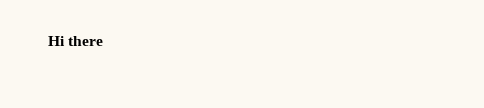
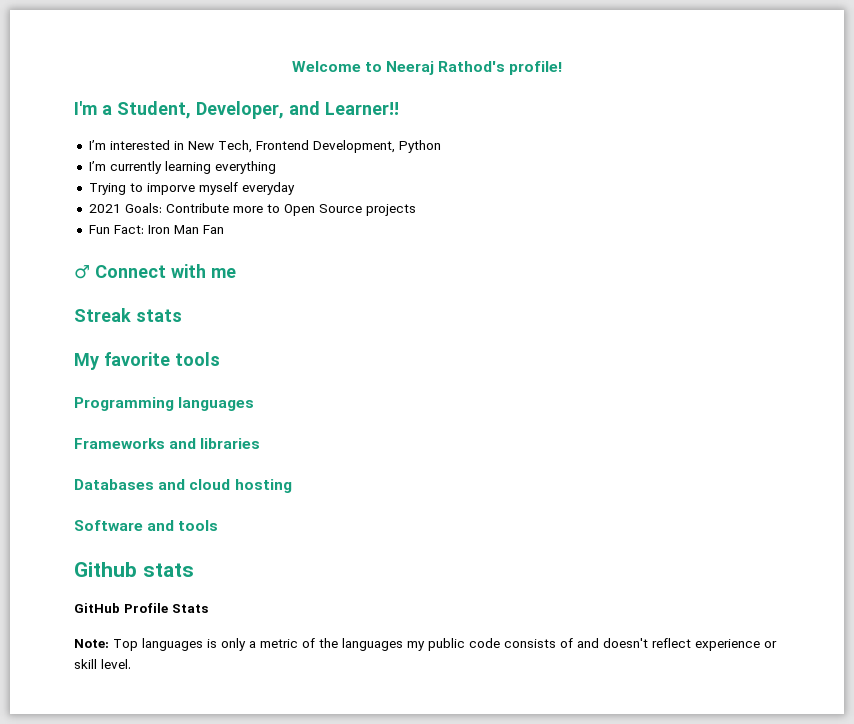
[48,36,104,46] Hi there -> [291,61,563,75] [74,101,399,119] [88,140,441,153] [88,161,276,174] [88,182,295,195] [88,203,416,216] [88,225,224,234] [74,264,236,279] [74,308,182,322] [74,352,220,370] [74,397,255,411] [74,438,261,449] [74,479,292,493] [74,520,219,531] [74,562,194,577] [74,603,208,613] [74,638,777,651] [74,659,131,669] Welcome to Neeraj Rathod's profile! // I'm a Student, Developer, and Learner!! // I’m interested in New Tech, Frontend Development, Python // I’m currently learning everything // Trying to imporve myself everyday // 2021 Goals: Contribute more to Open Source projects // Fun Fact: Iron Man Fan // ♂ Connect with me // Streak stats // My favorite tools // Programming languages // Frameworks and libraries // Databases and cloud hosting // Software and tools // Github stats // GitHub Profile Stats // Note: Top languages is only a metric of the languages my public code consists of and doesn't reflect experience or skill level.

